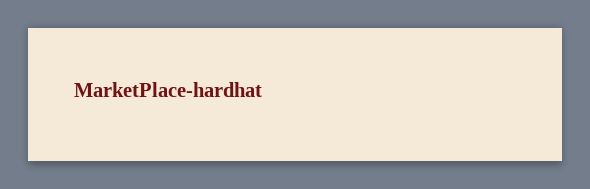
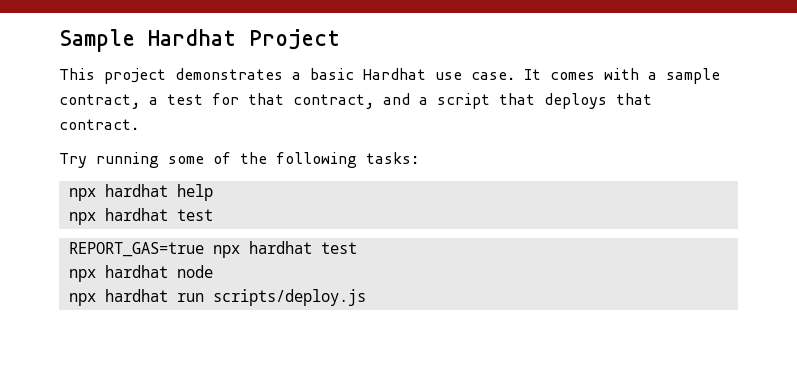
[74,82,262,97] MarketPlace-hardhat -> [59,29,340,52] [59,68,720,84] [59,93,652,109] [59,119,139,130] [59,152,419,168] [68,184,213,201] [68,208,213,225] [68,241,357,258] [68,265,213,282] [68,289,366,306] Sample Hardhat Project // This project demonstrates a basic Hardhat use case. It comes with a sample contract, a test for that contract, and a script that deploys that contract. // Try running some of the following tasks: // npx hardhat help // npx hardhat test // REPORT_GAS=true npx hardhat test // npx hardhat node // npx hardhat run scripts/deploy.js

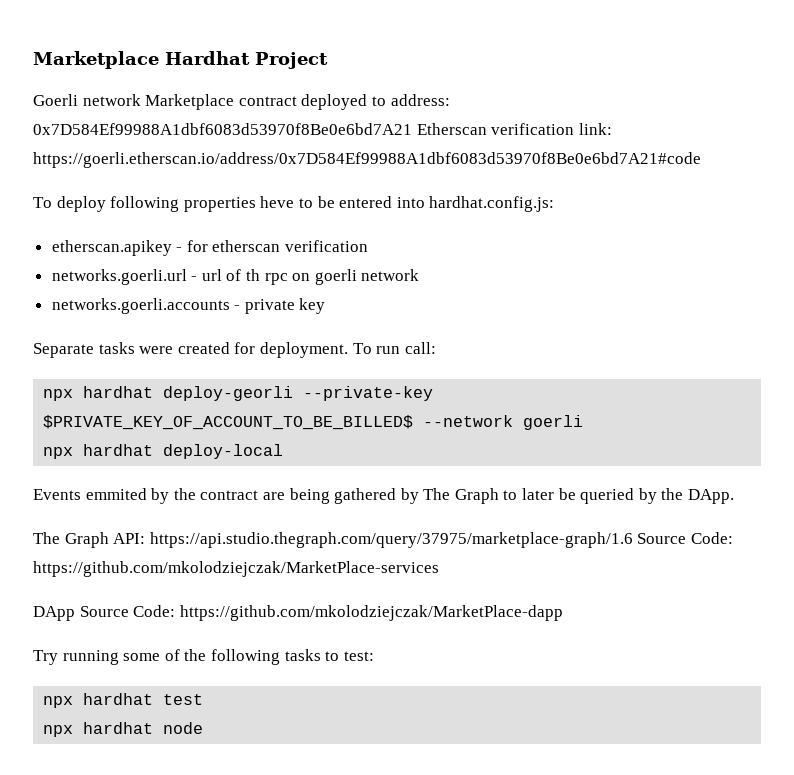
[59,29,135,52] Sample -> [33,51,159,69] Marketplace
[59,68,720,84] [59,93,652,109] [59,119,139,130] This project demonstrates a basic Hardhat use case. It comes with a sample contract, a test for that contract, and a script that deploys that contract. -> [33,94,450,110] [33,123,612,135] [33,152,701,168] [33,196,555,212] [51,240,369,256] [51,269,420,285] [51,298,326,314] [33,342,436,358] [43,386,434,401] [43,415,584,430] [43,444,284,459] [33,488,735,504] [33,532,733,548] [33,561,439,577] [33,605,563,621] Goerli network Marketplace contract deployed to address: 0x7D584Ef99988A1dbf6083d53970f8Be0e6bd7A21 Etherscan verification link: https://goerli.etherscan.io/address/0x7D584Ef99988A1dbf6083d53970f8Be0e6bd7A21#code // To deploy following properties heve to be entered into hardhat.config.js: // etherscan.apikey - for etherscan verification // networks.goerli.url - url of th rpc on goerli network // networks.goerli.accounts - private key // Separate tasks were created for deployment. To run call: // npx hardhat deploy-georli --private-key $PRIVATE_KEY_OF_ACCOUNT_TO_BE_BILLED$ --network goerli // npx hardhat deploy-local // Events emmited by the contract are being gathered by The Graph to later be queried by the DApp. // The Graph API: https://api.studio.thegraph.com/query/37975/marketplace-graph/1.6 Source Code: https://github.com/mkolodziejczak/MarketPlace-services // DApp Source Code: https://github.com/mkolodziejczak/MarketPlace-dapp
[366,152,419,164] [68,184,213,201] [68,208,213,225] [68,241,312,258] tasks: // npx hardhat help // npx hardhat test // REPORT_GAS=true npx hardhat -> [284,649,374,661] [43,693,154,708] tasks to test: // npx hardhat
[68,289,366,306] // npx hardhat run scripts/deploy.js -> (204, 728) none

